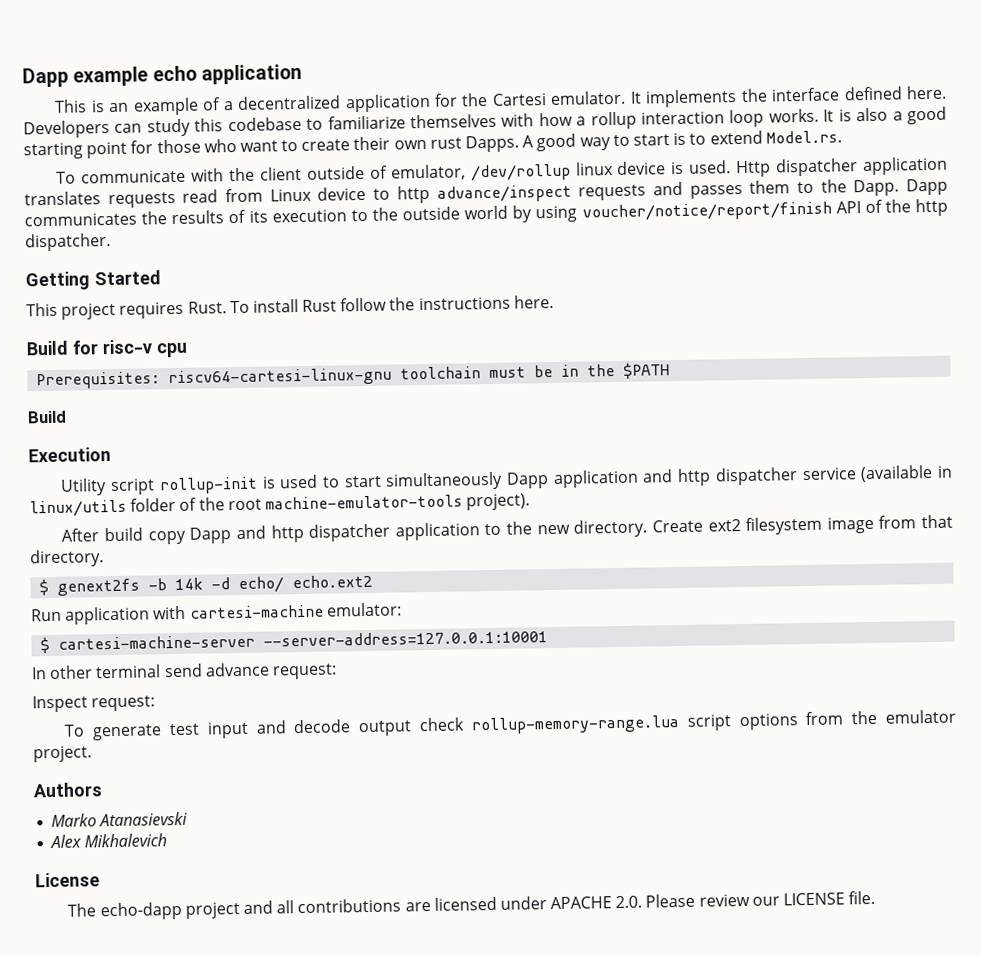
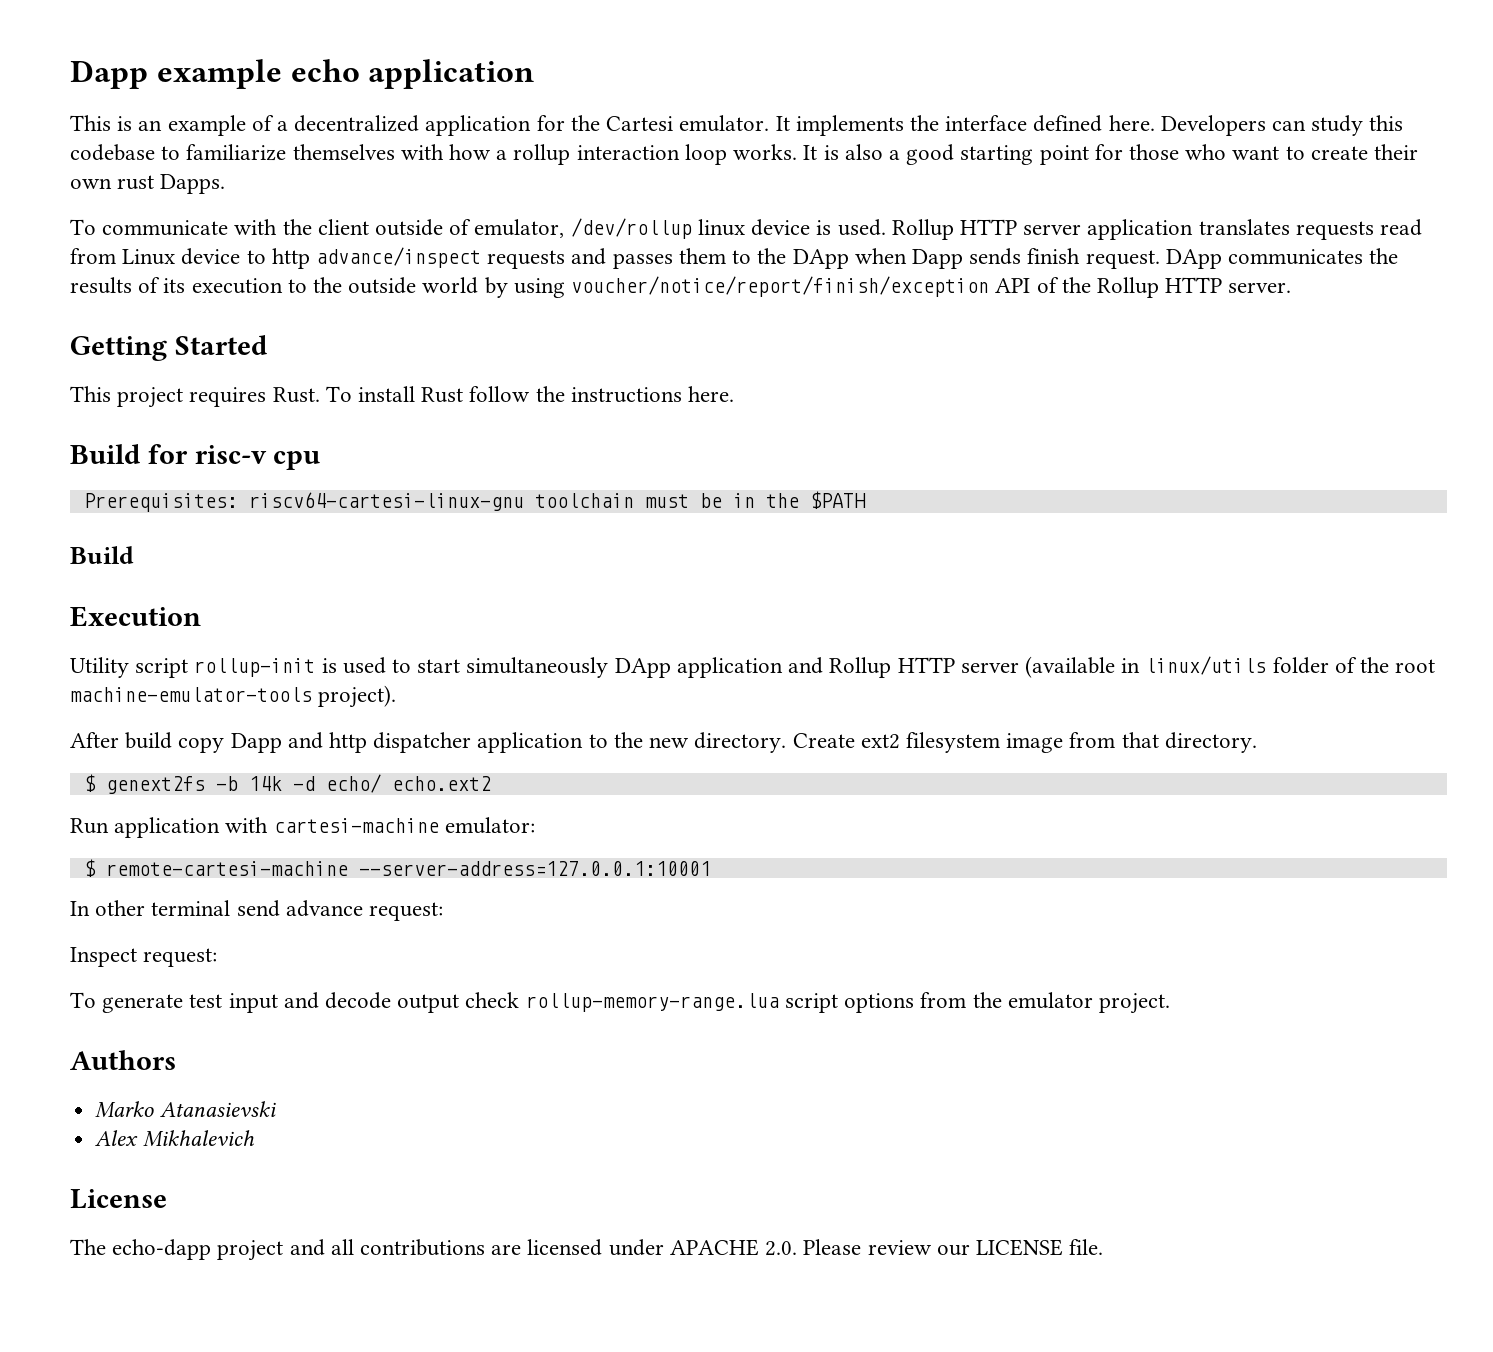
[522,130,842,152] A good way to start is to extend Model.rs. -> (226, 184) none
[735,158,859,178] Http dispatcher -> [891,219,1082,240] Rollup HTTP server
[853,178,948,197] Dapp. Dapp -> [792,248,1222,269] DApp when Dapp sends finish request. DApp
[581,201,832,222] voucher/notice/report/finish -> [571,276,990,297] voucher/notice/report/finish/exception
[915,198,948,217] [25,233,111,252] http dispatcher. -> [1096,277,1292,298] Rollup HTTP server.
[506,472,550,489] Dapp -> [614,658,671,678] DApp
[677,467,857,487] http dispatcher service -> [829,657,1019,678] Rollup HTTP server
[58,634,256,650] cartesi-machine-server -> [105,861,348,876] remote-cartesi-machine

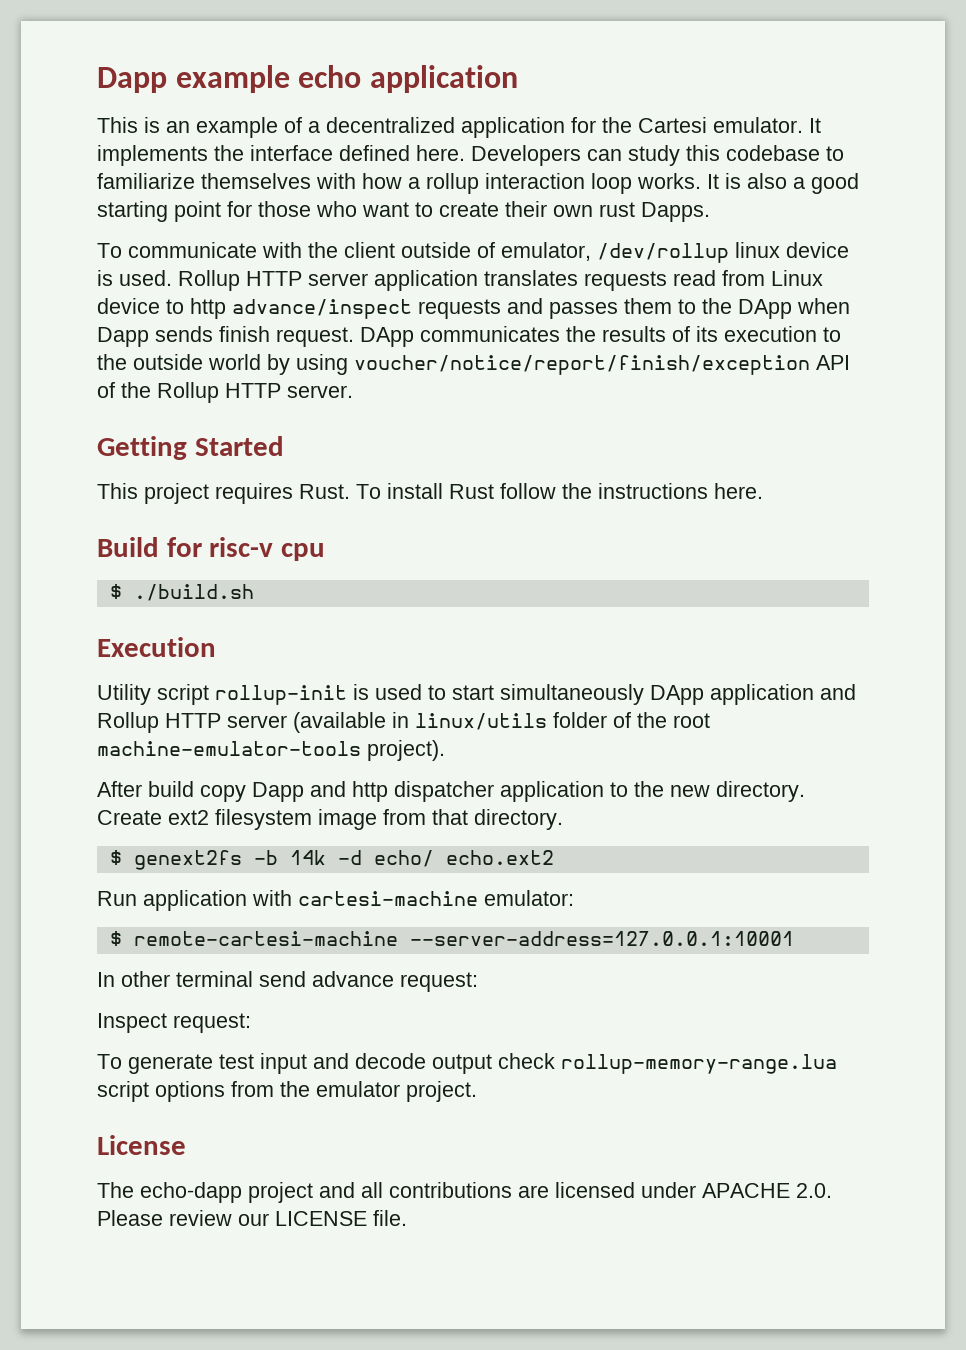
[83,491,866,512] [70,546,134,564] Prerequisites: riscv64-cartesi-linux-gnu toolchain must be in the $PATH // Build -> [109,584,254,601] $ ./build.sh
[70,1050,176,1070] [95,1101,276,1118] [95,1130,255,1147] // Authors // Marko Atanasievski // Alex Mikhalevich -> (477, 1091) none

